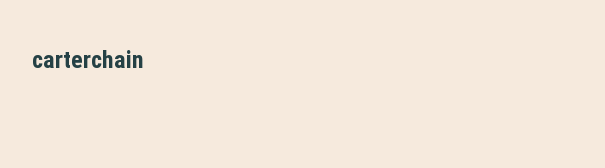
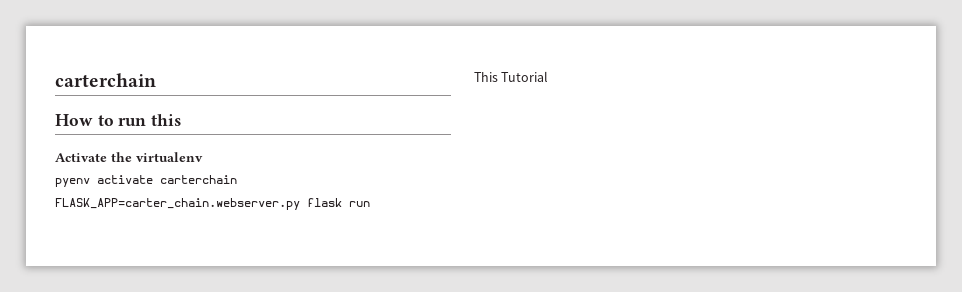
[32,50,144,68] carterchain -> [55,73,156,87] [55,114,182,126] [55,152,203,162] [55,175,237,187] [55,198,370,210] [474,71,549,82] carterchain // How to run this // Activate the virtualenv // pyenv activate carterchain // FLASK_APP=carter_chain.webserver.py flask run // This Tutorial

